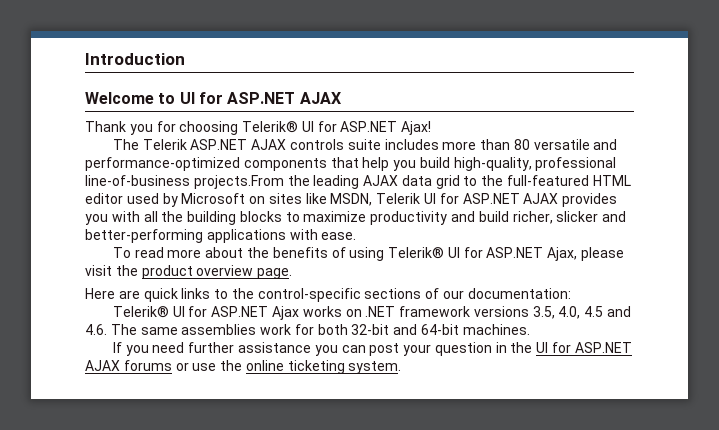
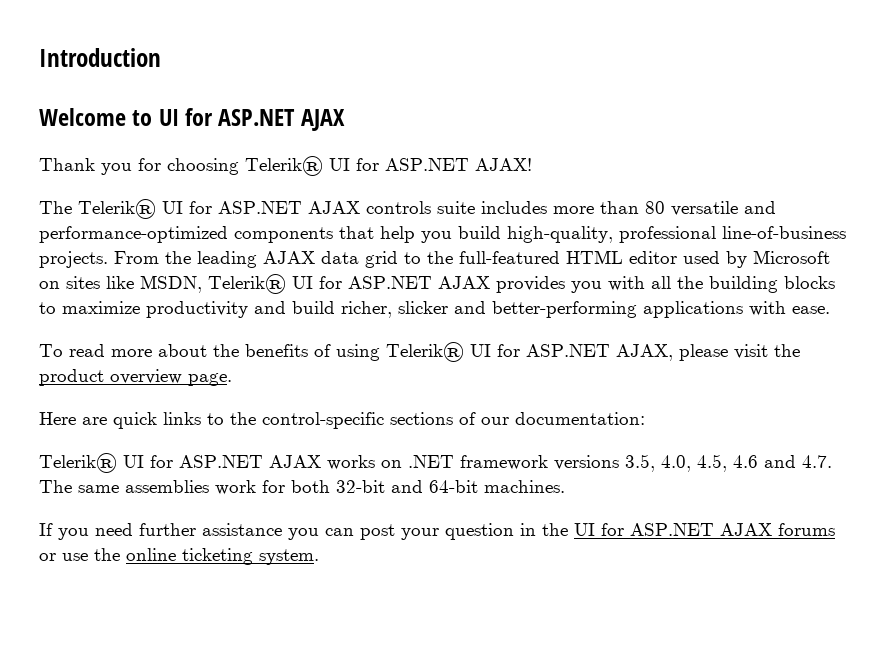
[401,121,432,135] [112,139,187,150] Ajax! // The Telerik -> [475,158,532,171] [39,199,212,219] AJAX! // The Telerik® UI for
[193,175,284,189] projects.From -> [39,251,159,268] projects. From
[376,193,421,204] Telerik -> [208,274,286,294] Telerik®
[547,247,578,261] Ajax, -> [616,344,673,361] AJAX,
[271,306,299,320] Ajax -> [269,455,321,468] AJAX
[584,306,631,317] [85,324,107,335] 4.5 and 4.6. -> [697,454,832,472] 4.5, 4.6 and 4.7.

